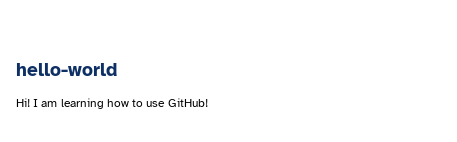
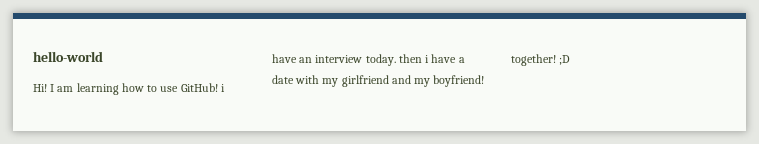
(208, 102) none -> [220,84,225,92] [272,54,465,66] [272,75,485,87] [511,54,571,66] i have an interview today. then i have a date with my girlfriend and my boyfriend! together! ;D

